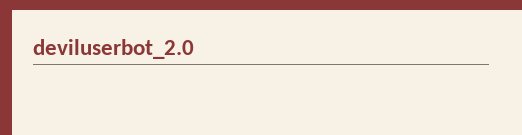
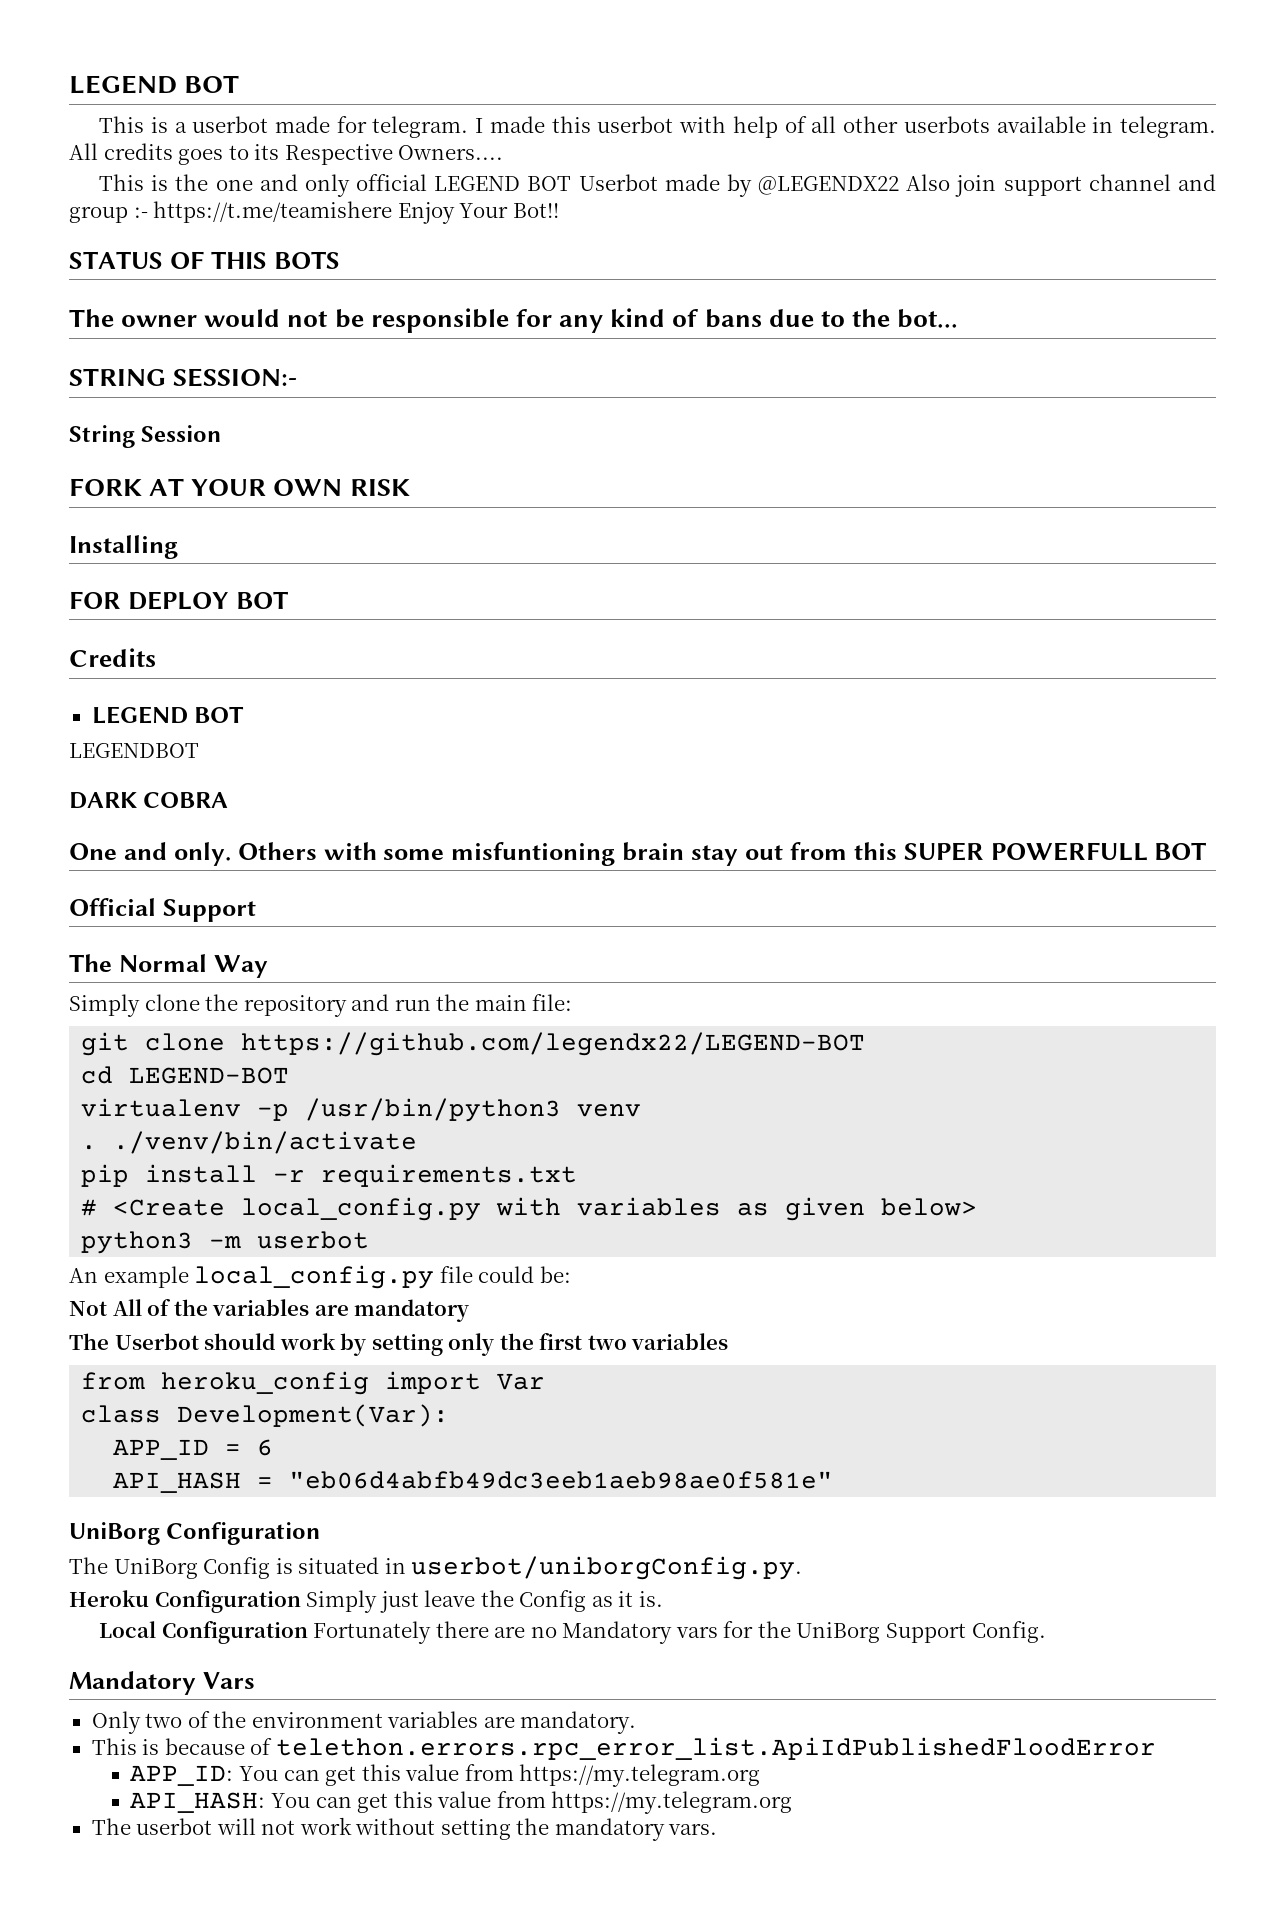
[33,39,194,59] deviluserbot_2.0 -> [69,75,240,94] [99,116,1217,138] [69,143,504,165] [99,174,1216,197] [69,201,559,224] [69,251,340,269] [69,308,959,333] [69,368,298,387] [69,425,222,448] [69,478,410,496] [69,535,178,559] [69,591,288,610] [69,648,156,667] [91,706,245,724] [69,743,199,758] [69,792,229,809] [69,842,1207,866] [69,898,256,922] [69,954,268,978] [69,994,573,1017] [81,1032,866,1056] [81,1066,290,1084] [81,1098,642,1122] [81,1131,418,1154] [81,1164,578,1187] [81,1197,978,1221] [81,1231,370,1254] [69,1265,571,1289] [69,1299,470,1322] [69,1333,729,1356] [81,1371,546,1395] [81,1404,450,1427] [113,1439,274,1460] [113,1471,834,1493] [69,1522,321,1545] [69,1556,803,1580] [69,1590,663,1613] [99,1621,1046,1644] [69,1671,255,1695] [91,1711,637,1734] [91,1737,1156,1760] [130,1764,761,1787] [130,1791,793,1814] [91,1817,718,1841] LEGEND BOT // This is a userbot made for telegram. I made this userbot with help of all other userbots available in telegram. All credits goes to its Respective Owners.... // This is the one and only official LEGEND BOT Userbot made by @LEGENDX22 Also join support channel and group :- https://t.me/teamishere Enjoy Your Bot!! // STATUS OF THIS BOTS // The owner would not be responsible for any kind of bans due to the bot... // STRING SESSION:- // String Session // FORK AT YOUR OWN RISK // Installing // FOR DEPLOY BOT // Credits // LEGEND BOT // LEGENDBOT // DARK COBRA // One and only. Others with some misfuntioning brain stay out from this SUPER POWERFULL BOT // Official Support // The Normal Way // Simply clone the repository and run the main file: // git clone https://github.com/legendx22/LEGEND-BOT // cd LEGEND-BOT // virtualenv -p /usr/bin/python3 venv // . ./venv/bin/activate // pip install -r requirements.txt // # <Create local_config.py with variables as given below> // python3 -m userbot // An example local_config.py file could be: // Not All of the variables are mandatory // The Userbot should work by setting only the first two variables // from heroku_config import Var // class Development(Var): // APP_ID = 6 // API_HASH = "eb06d4abfb49dc3eeb1aeb98ae0f581e" // UniBorg Configuration // The UniBorg Config is situated in userbot/uniborgConfig.py. // Heroku Configuration Simply just leave the Config as it is. // Local Configuration Fortunately there are no Mandatory vars for the UniBorg Support Config. // Mandatory Vars // Only two of the environment variables are mandatory. // This is because of telethon.errors.rpc_error_list.ApiIdPublishedFloodError // APP_ID: You can get this value from https://my.telegram.org // API_HASH: You can get this value from https://my.telegram.org // The userbot will not work without setting the mandatory vars.

